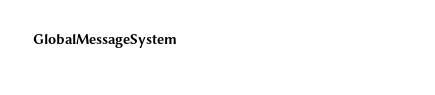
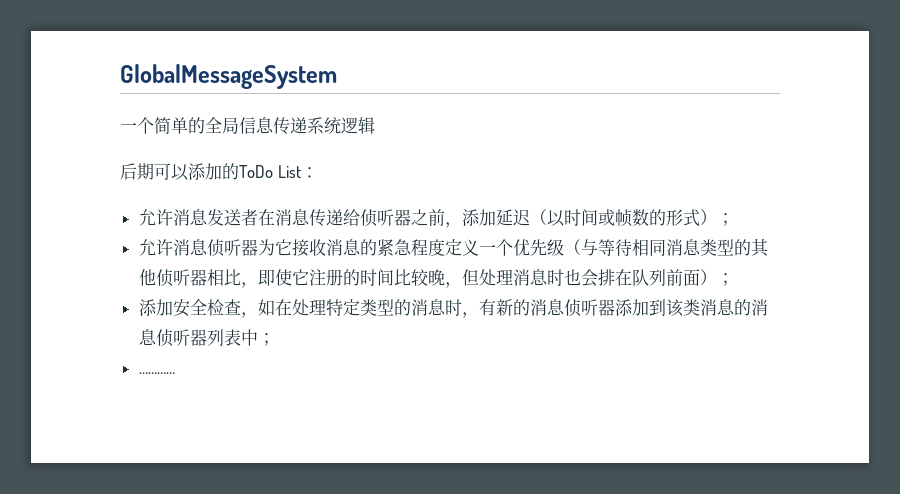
(177, 41) none -> [120,117,375,135] [120,163,318,181] [138,209,734,228] [138,238,769,257] [138,269,734,288] [138,299,768,318] [138,329,275,347] [138,372,175,374] // 一个简单的全局信息传递系统逻辑 // 后期可以添加的ToDo List： // 允许消息发送者在消息传递给侦听器之前，添加延迟（以时间或帧数的形式）； // 允许消息侦听器为它接收消息的紧急程度定义一个优先级（与等待相同消息类型的其他侦听器相比，即使它注册的时间比较晚，但处理消息时也会排在队列前面）； // 添加安全检查，如在处理特定类型的消息时，有新的消息侦听器添加到该类消息的消息侦听器列表中； // …………

